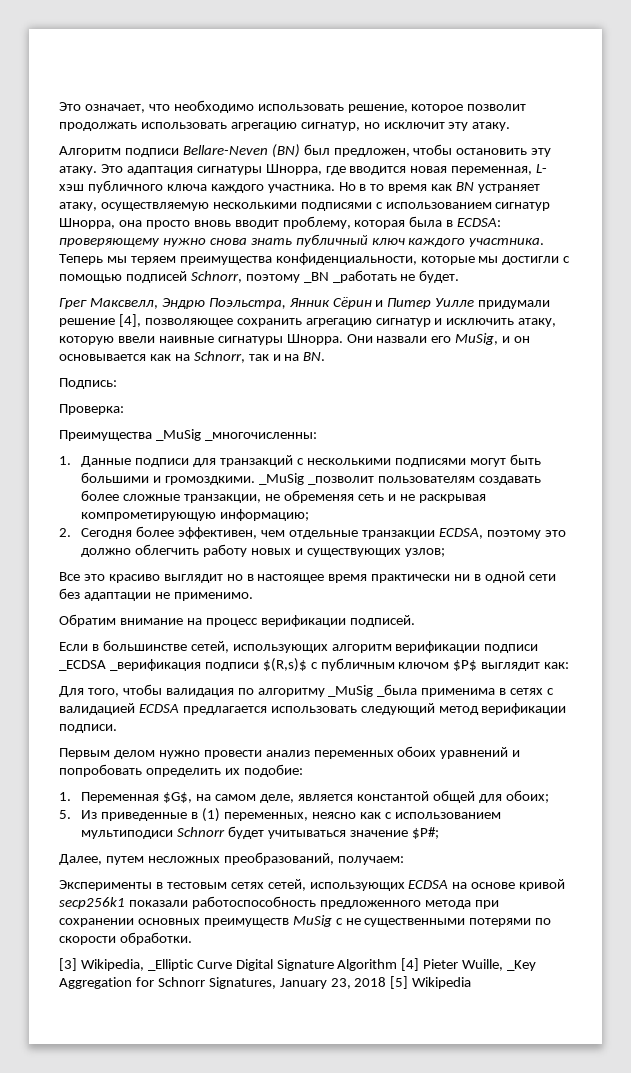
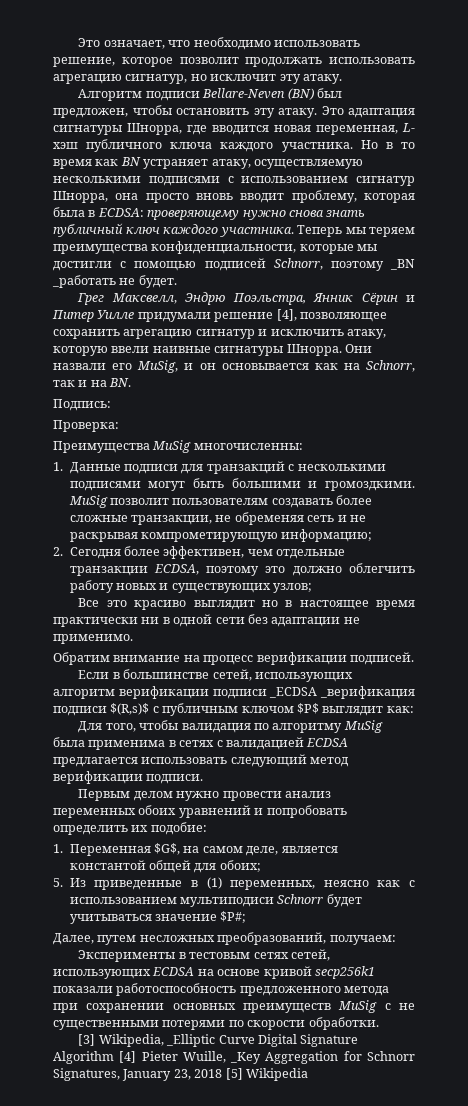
[155,429,317,441] _MuSig _многочисленны: -> [152,440,303,453] MuSig многочисленны:
[259,473,375,485] _MuSig _позволит -> [68,495,170,508] MuSig позволит
[328,684,418,697] _MuSig _была -> [343,720,383,733] [53,737,85,747] MuSig была

